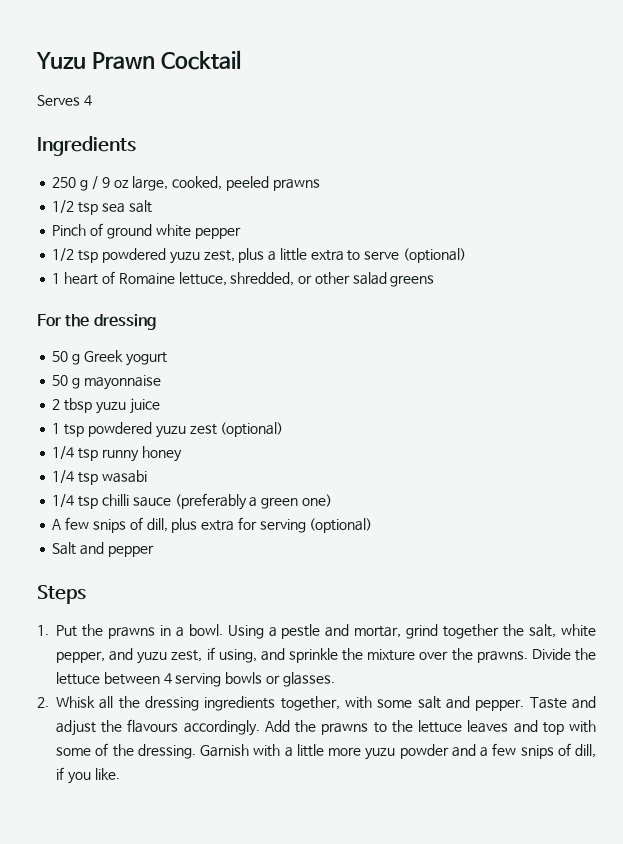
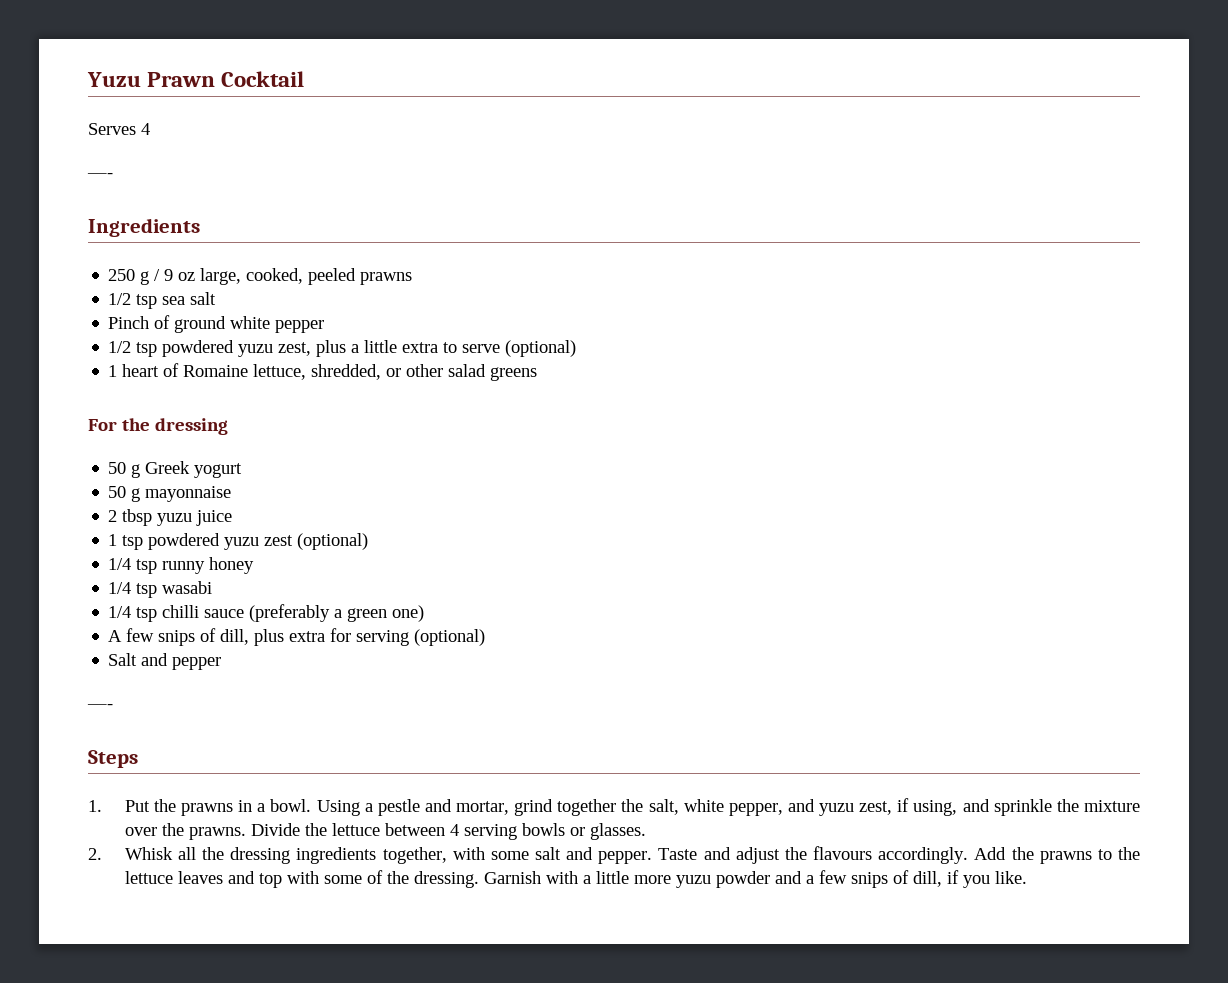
(92, 100) none -> [87,173,113,178] // —-
(154, 551) none -> [87,704,113,709] // —-

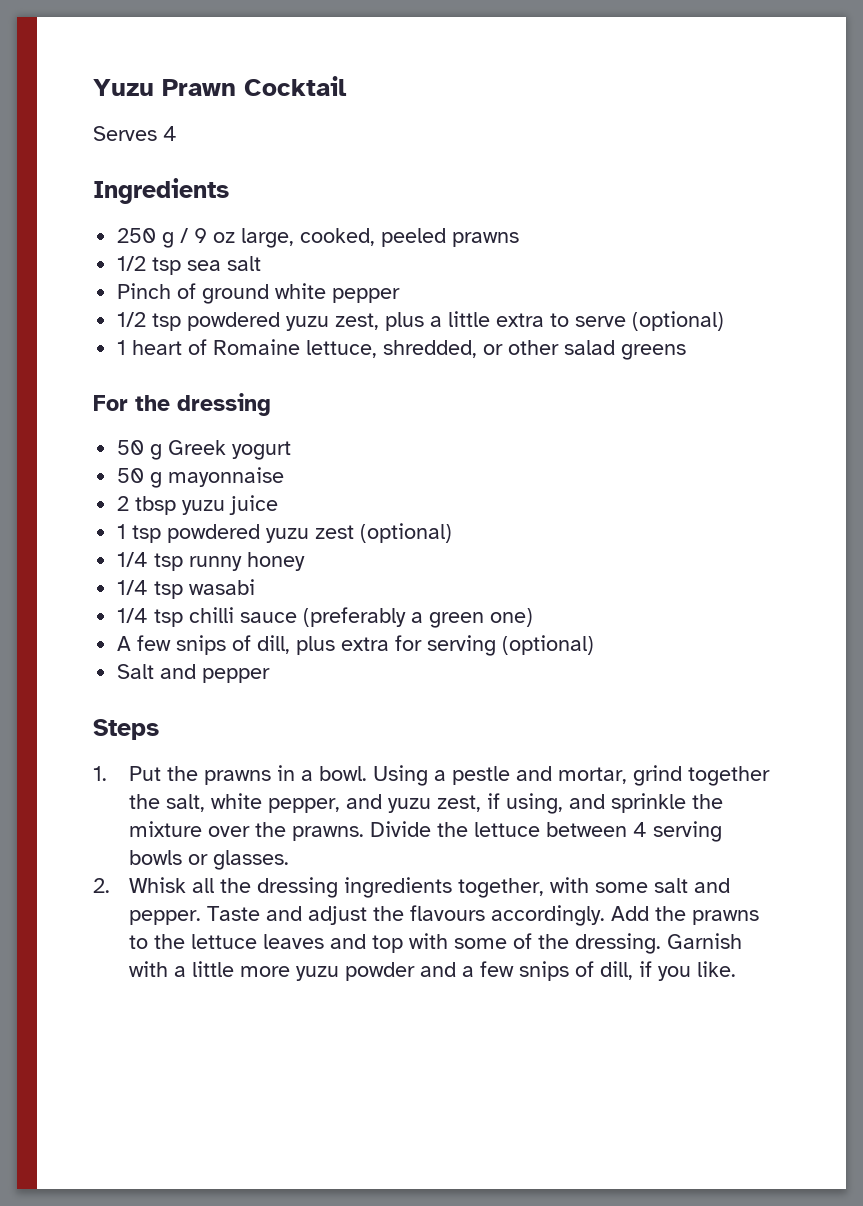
[87,173,113,178] // —- -> (177, 133) none
[87,704,113,709] // —- -> (271, 675) none

